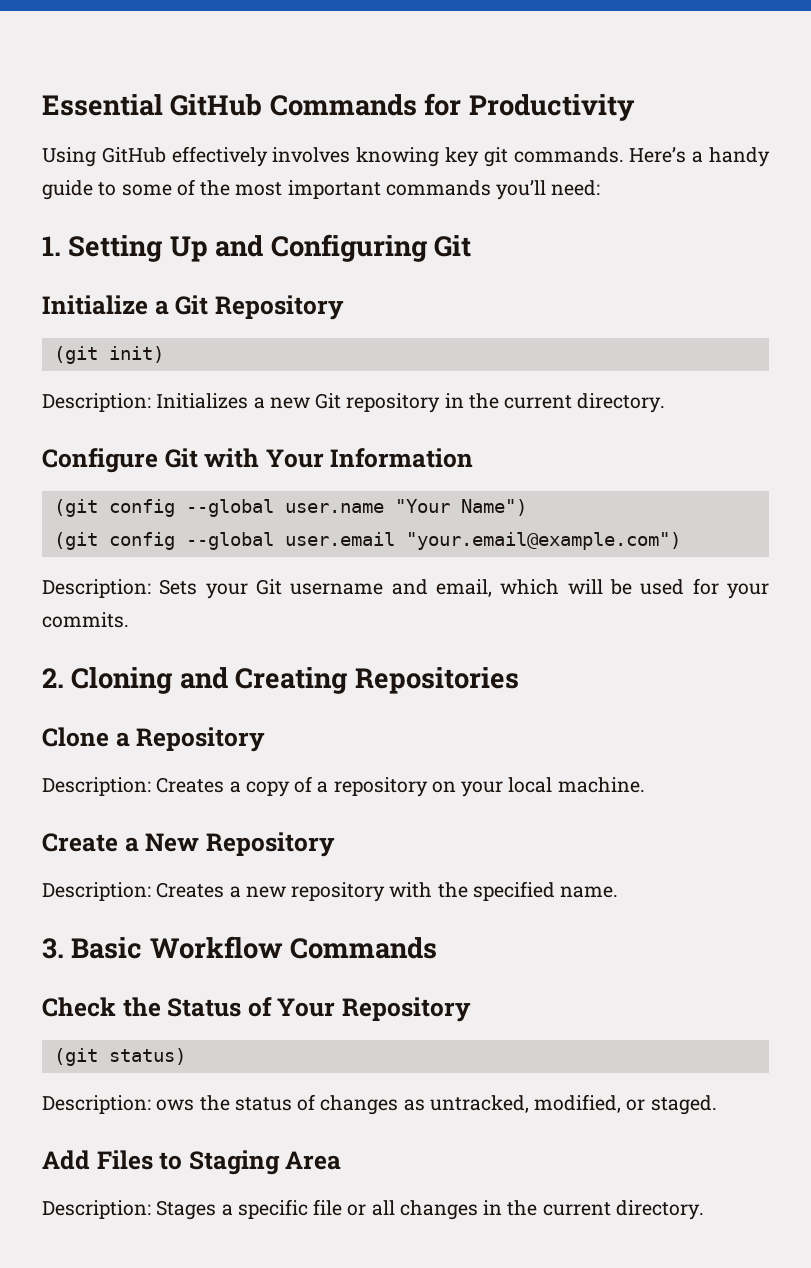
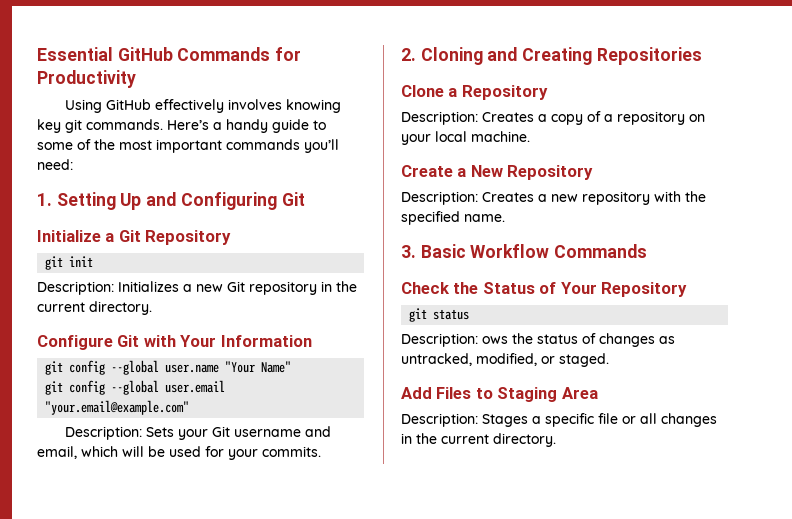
[53,346,164,364] (git init) -> [45,256,94,270] git init
[53,499,98,517] (git -> [45,361,64,375] git
[460,499,527,516] [53,532,98,550] Name") // (git -> [261,361,292,373] [45,381,64,395] Name" // git
[405,532,681,550] "your.email@example.com") -> [45,400,190,415] "your.email@example.com"
[53,1048,186,1066] (git status) -> [409,308,470,322] git status

